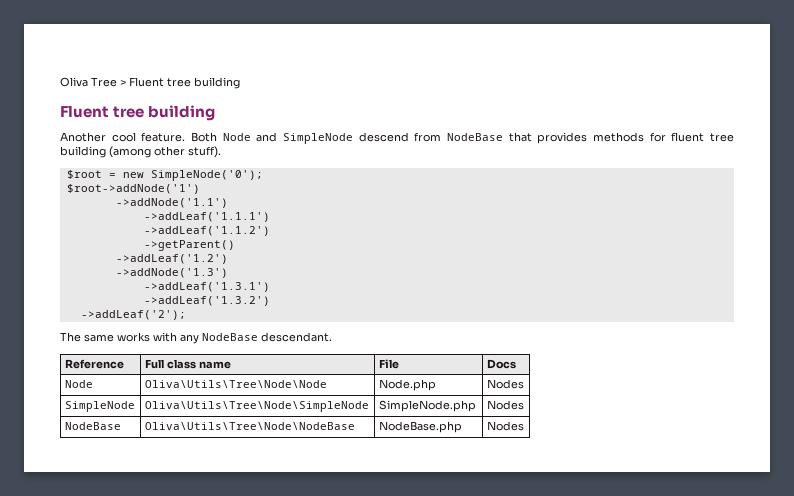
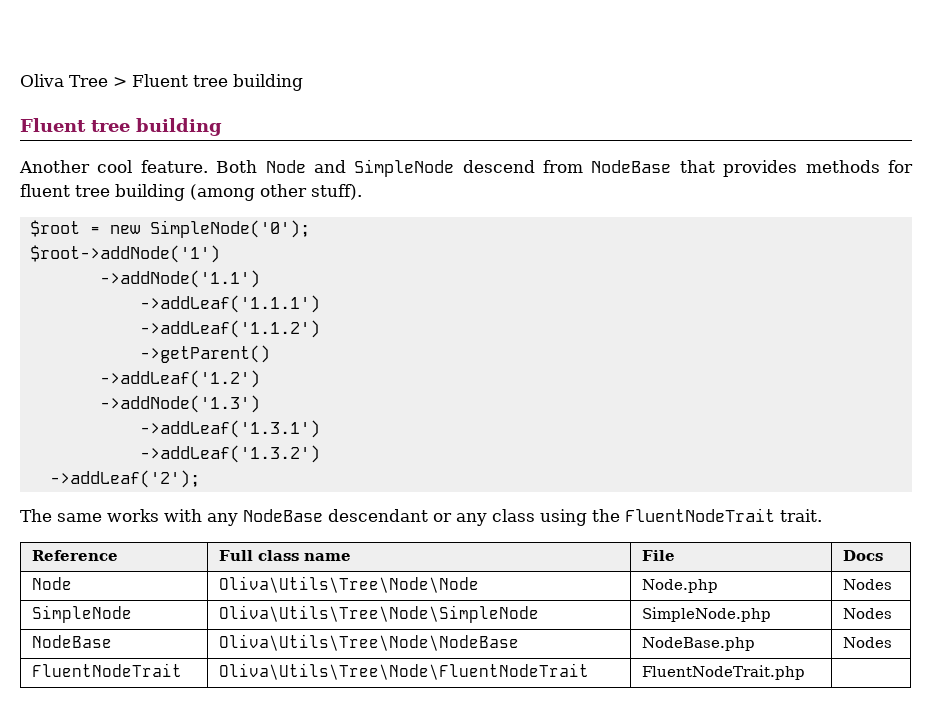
[261,332,332,342] descendant. -> [328,508,822,526] descendant or any class using the FluentNodeTrait trait.
(524, 426) none -> [32,663,183,677] [219,663,590,680] [642,665,806,680] // FluentNodeTrait | Oliva\Utils\Tree\Node\FluentNodeTrait | FluentNodeTrait.php |

